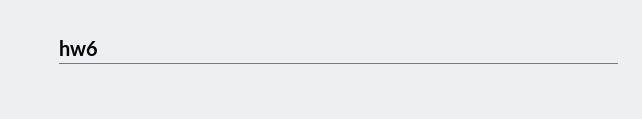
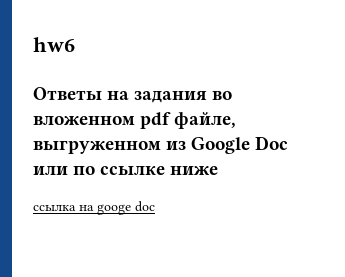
(98, 48) none -> [33,87,233,103] [33,112,237,129] [33,136,289,154] [33,165,219,175] [33,201,155,215] // Ответы на задания во вложенном pdf файле, выгруженном из Google Doc или по ссылке ниже // ссылка на googe doc

